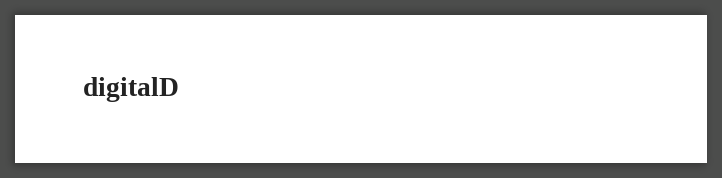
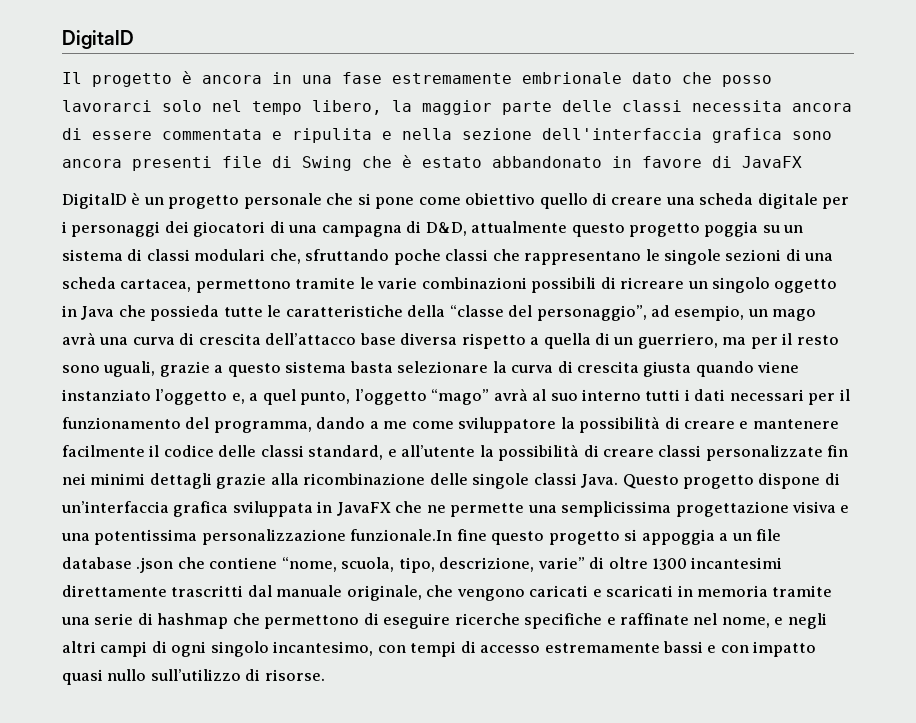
[83,77,179,102] digitalD -> [62,30,134,49] [62,71,772,87] [62,100,852,115] [62,128,832,143] [62,155,802,171] [62,192,850,209] [62,221,804,237] [62,249,834,265] [62,277,838,293] [62,305,817,321] [62,332,839,349] [62,361,800,377] [62,388,850,405] [62,416,839,433] [62,444,849,461] [62,473,840,489] [61,501,850,517] [61,529,782,545] [62,557,783,573] [62,585,833,601] [61,613,827,629] [62,641,817,657] [62,669,325,685] DigitalD // Il progetto è ancora in una fase estremamente embrionale dato che posso lavorarci solo nel tempo libero, la maggior parte delle classi necessita ancora di essere commentata e ripulita e nella sezione dell'interfaccia grafica sono ancora presenti file di Swing che è estato abbandonato in favore di JavaFX // DigitalD è un progetto personale che si pone come obiettivo quello di creare una scheda digitale per i personaggi dei giocatori di una campagna di D&D, attualmente questo progetto poggia su un sistema di classi modulari che, sfruttando poche classi che rappresentano le singole sezioni di una scheda cartacea, permettono tramite le varie combinazioni possibili di ricreare un singolo oggetto in Java che possieda tutte le caratteristiche della “classe del personaggio”, ad esempio, un mago avrà una curva di crescita dell’attacco base diversa rispetto a quella di un guerriero, ma per il resto sono uguali, grazie a questo sistema basta selezionare la curva di crescita giusta quando viene instanziato l’oggetto e, a quel punto, l’oggetto “mago” avrà al suo interno tutti i dati necessari per il funzionamento del programma, dando a me come sviluppatore la possibilità di creare e mantenere facilmente il codice delle classi standard, e all’utente la possibilità di creare classi personalizzate fin nei minimi dettagli grazie alla ricombinazione delle singole classi Java. Questo progetto dispone di un’interfaccia grafica sviluppata in JavaFX che ne permette una semplicissima progettazione visiva e una potentissima personalizzazione funzionale.In fine questo progetto si appoggia a un file database .json che contiene “nome, scuola, tipo, descrizione, varie” di oltre 1300 incantesimi direttamente trascritti dal manuale originale, che vengono caricati e scaricati in memoria tramite una serie di hashmap che permettono di eseguire ricerche specifiche e raffinate nel nome, e negli altri campi di ogni singolo incantesimo, con tempi di accesso estremamente bassi e con impatto quasi nullo sull’utilizzo di risorse.

